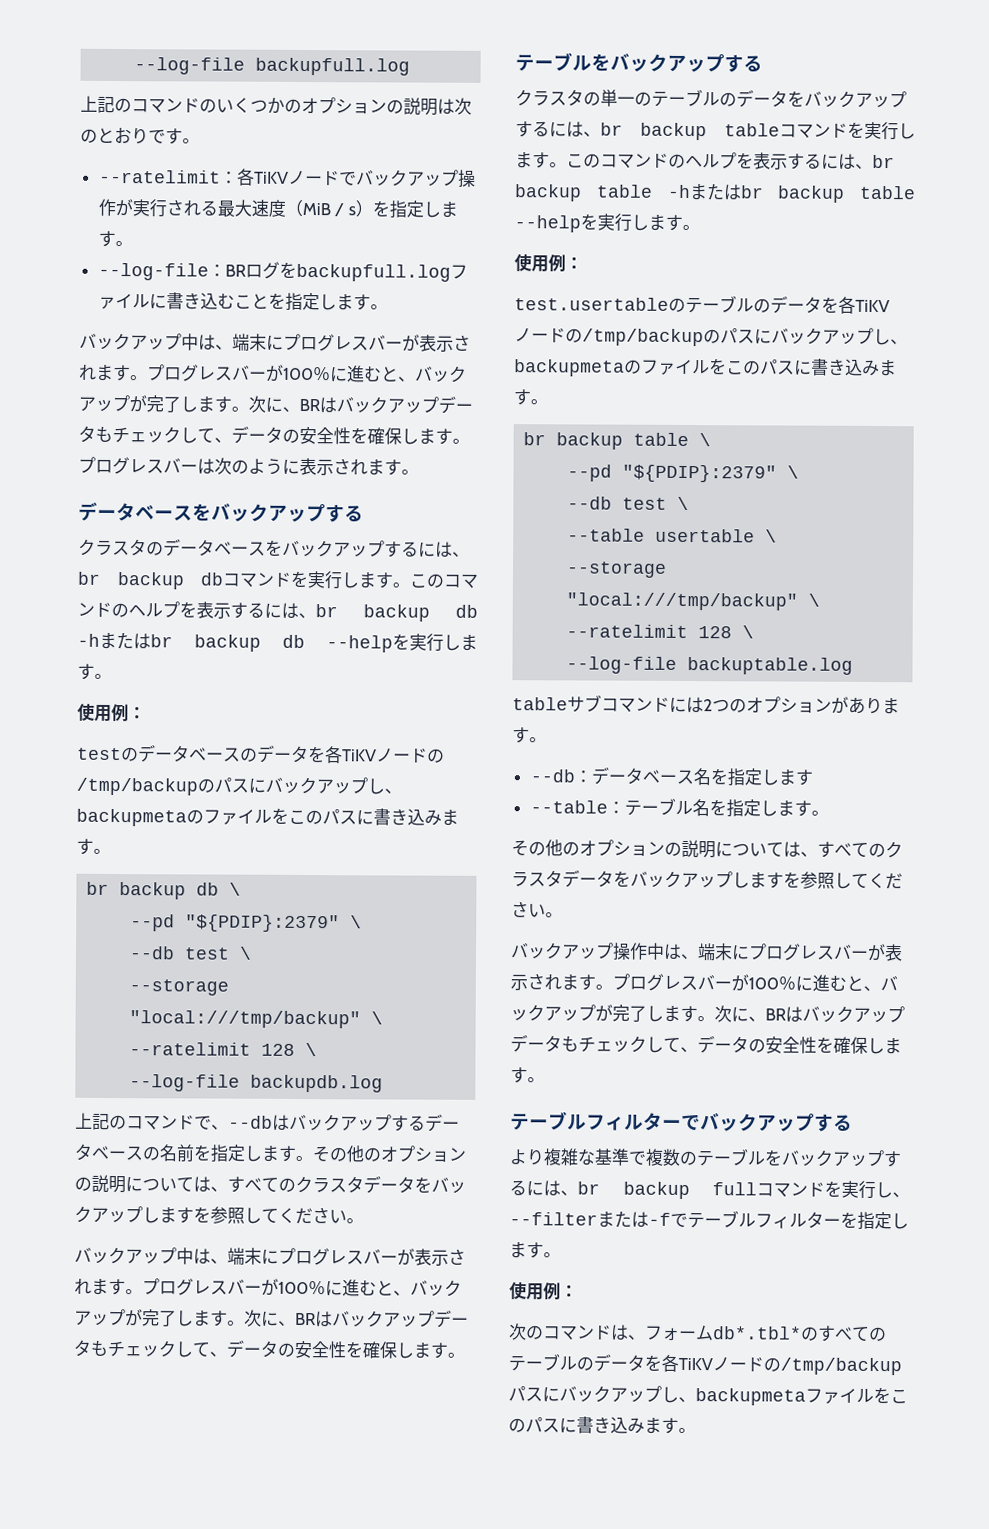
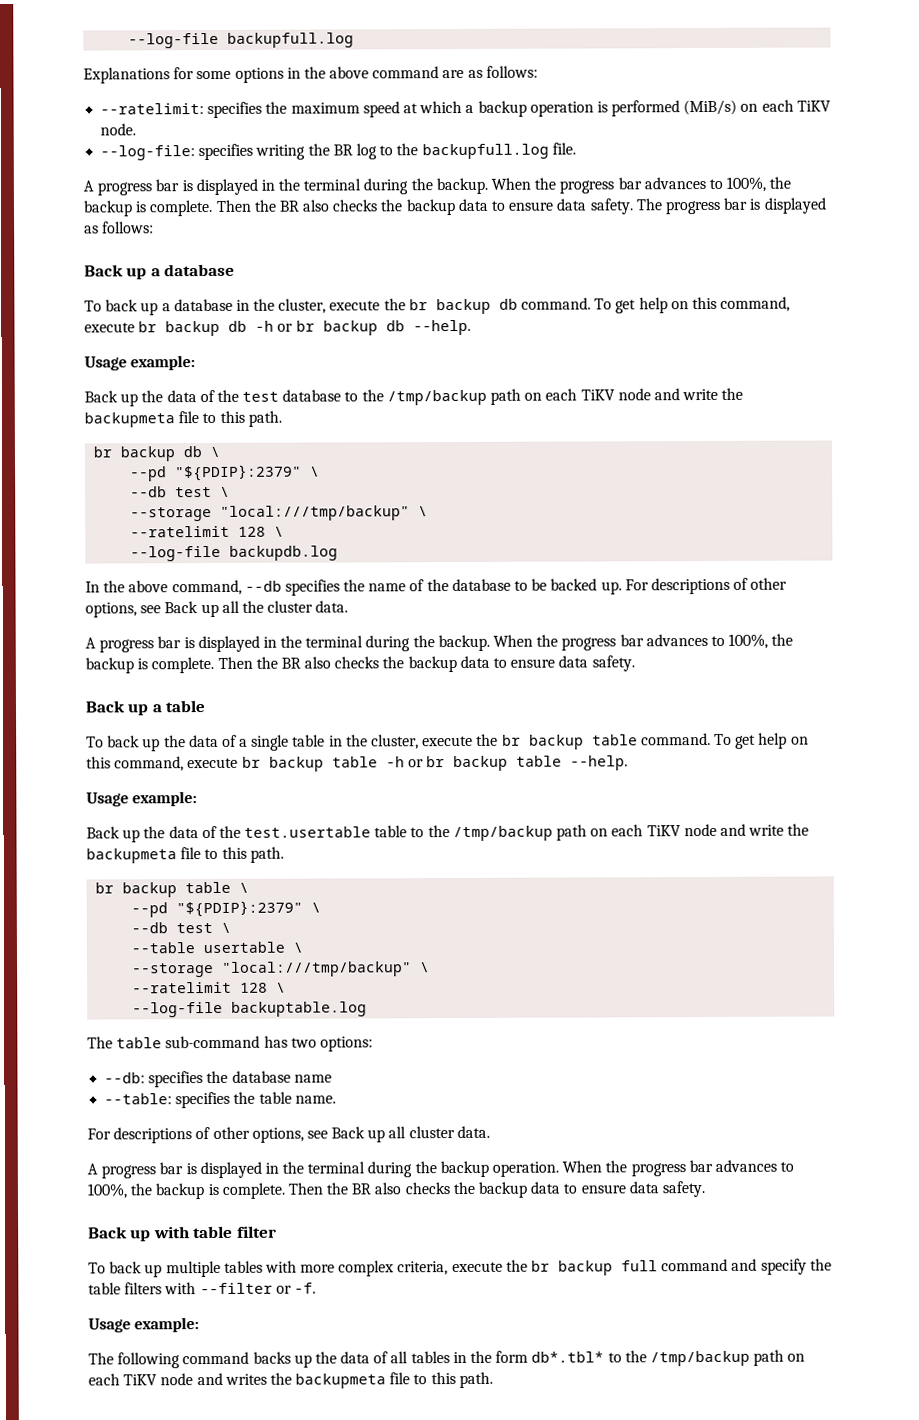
[80,95,472,116] [80,127,200,145] [98,168,476,188] [97,198,458,219] [97,230,133,248] [97,261,468,282] [97,292,388,311] [79,332,471,352] [79,364,467,383] [78,394,473,414] [78,425,470,445] [78,456,419,476] [78,501,364,523] [78,538,470,558] [77,570,478,590] [77,601,316,619] 上記のコマンドのいくつかのオプションの説明は次のとおりです。 // --ratelimit：各TiKVノードでバックアップ操作が実行される最大速度（MiB / s）を指定します。 // --log-file：BRログをbackupfull.logファイルに書き込むことを指定します。 // バックアップ中は、端末にプログレスバーが表示されます。プログレスバーが100％に進むと、バックアップが完了します。次に、BRはバックアップデータもチェックして、データの安全性を確保します。プログレスバーは次のように表示されます。 // データベースをバックアップする // クラスタのデータベースをバックアップするには、br backup dbコマンドを実行します。このコマンドのヘルプを表示するには、 -> [83,65,538,84] [100,99,831,119] [100,123,137,136] [100,142,576,161] [83,176,792,196] [83,197,827,217] [84,221,155,234] [84,263,236,280] [84,296,791,316] [84,322,135,333] Explanations for some options in the above command are as follows: // --ratelimit: specifies the maximum speed at which a backup operation is performed (MiB/s) on each TiKV node. // --log-file: specifies writing the BR log to the backupfull.log file. // A progress bar is displayed in the terminal during the backup. When the progress bar advances to 100%, the backup is complete. Then the BR also checks the backup data to ensure data safety. The progress bar is displayed as follows: // Back up a database // To back up a database in the cluster, execute the br backup db command. To get help on this command, execute
[99,632,478,653] [77,663,112,680] [77,703,146,722] [77,744,445,764] [76,776,402,796] [76,807,459,827] [76,838,111,855] またはbr backup db --helpを実行します。 // 使用例： // testのデータベースのデータを各TiKVノードの/tmp/backupのパスにバックアップし、backupmetaのファイルをこのパスに書き込みます。 -> [277,319,471,336] [84,355,196,371] [84,387,744,407] [84,410,282,428] or br backup db --help. // Usage example: // Back up the data of the test database to the /tmp/backup path on each TiKV node and write the backupmeta file to this path.
[75,1112,460,1132] [74,1143,466,1163] [74,1174,466,1194] [74,1205,364,1225] [74,1246,466,1266] [74,1278,462,1297] [74,1308,469,1328] [73,1339,465,1359] [515,52,763,73] [515,88,907,109] [515,121,916,141] [515,152,873,170] 上記のコマンドで、--dbはバックアップするデータベースの名前を指定します。その他のオプションの説明については、すべてのクラスタデータをバックアップしますを参照してください。 // バックアップ中は、端末にプログレスバーが表示されます。プログレスバーが100％に進むと、バックアップが完了します。次に、BRはバックアップデータもチェックして、データの安全性を確保します。 // テーブルをバックアップする // クラスタの単一のテーブルのデータをバックアップするには、br backup tableコマンドを実行します。このコマンドのヘルプを表示するには、 -> [85,577,788,596] [85,600,349,618] [85,633,794,653] [85,655,635,674] [85,700,207,716] [86,732,809,752] [86,756,239,772] In the above command, --db specifies the name of the database to be backed up. For descriptions of other options, see Back up all the cluster data. // A progress bar is displayed in the terminal during the backup. When the progress bar advances to 100%, the backup is complete. Then the BR also checks the backup data to ensure data safety. // Back up a table // To back up the data of a single table in the cluster, execute the br backup table command. To get help on this command, execute
[688,183,916,203] [514,213,700,233] [514,254,583,273] [514,295,890,314] [514,327,908,347] [514,358,897,377] [513,389,548,406] またはbr backup table --helpを実行します。 // 使用例： // test.usertableのテーブルのデータを各TiKVノードの/tmp/backupのパスにバックアップし、backupmetaのファイルをこのパスに書き込みます。 -> [407,755,628,772] [86,791,198,807] [86,823,810,843] [86,846,284,864] or br backup table --help. // Usage example: // Back up the data of the test.usertable table to the /tmp/backup path on each TiKV node and write the backupmeta file to this path.
[512,694,900,715] [512,727,547,744] [529,766,813,787] [529,797,829,818] [511,839,903,859] [511,869,903,890] [511,901,563,918] [510,942,903,962] [510,973,898,992] [510,1004,905,1024] [510,1034,902,1055] [510,1067,545,1084] [510,1111,853,1132] [509,1148,901,1168] [509,1180,910,1200] [509,1210,909,1230] [509,1242,561,1259] [509,1282,578,1301] [508,1323,887,1342] [508,1353,902,1376] [508,1385,908,1406] [508,1416,696,1434] tableサブコマンドには2つのオプションがあります。 // --db：データベース名を指定します // --table：テーブル名を指定します。 // その他のオプションの説明については、すべてのクラスタデータをバックアップしますを参照してください。 // バックアップ操作中は、端末にプログレスバーが表示されます。プログレスバーが100％に進むと、バックアップが完了します。次に、BRはバックアップデータもチェックして、データの安全性を確保します。 // テーブルフィルターでバックアップする // より複雑な基準で複数のテーブルをバックアップするには、br backup fullコマンドを実行し、--filterまたは-fでテーブルフィルターを指定します。 // 使用例： // 次のコマンドは、フォームdb*.tbl*のすべてのテーブルのデータを各TiKVノードの/tmp/backupパスにバックアップし、backupmetaファイルをこのパスに書き込みます。 -> [87,1035,373,1052] [104,1070,332,1088] [104,1091,336,1109] [87,1125,490,1144] [87,1159,795,1179] [87,1181,705,1200] [88,1225,277,1242] [88,1258,832,1278] [88,1282,316,1295] [88,1317,200,1333] [88,1349,806,1369] [88,1371,493,1389] The table sub-command has two options: // --db: specifies the database name // --table: specifies the table name. // For descriptions of other options, see Back up all cluster data. // A progress bar is displayed in the terminal during the backup operation. When the progress bar advances to 100%, the backup is complete. Then the BR also checks the backup data to ensure data safety. // Back up with table filter // To back up multiple tables with more complex criteria, execute the br backup full command and specify the table filters with --filter or -f. // Usage example: // The following command backs up the data of all tables in the form db*.tbl* to the /tmp/backup path on each TiKV node and writes the backupmeta file to this path.

